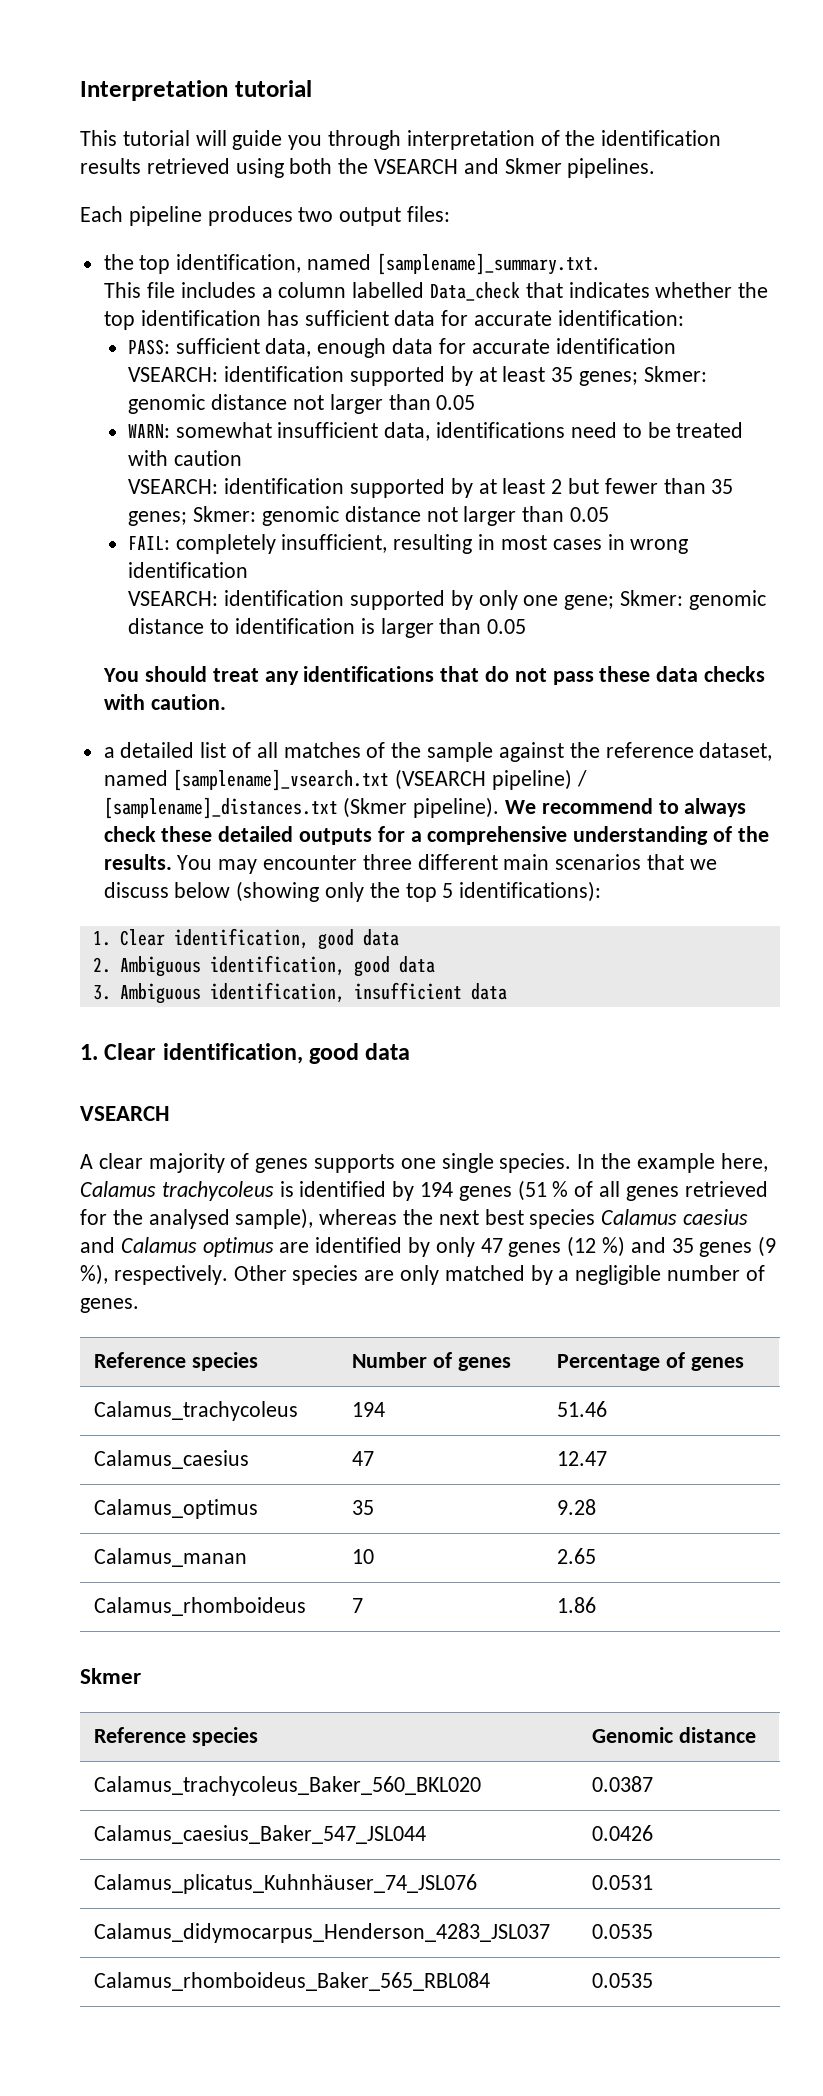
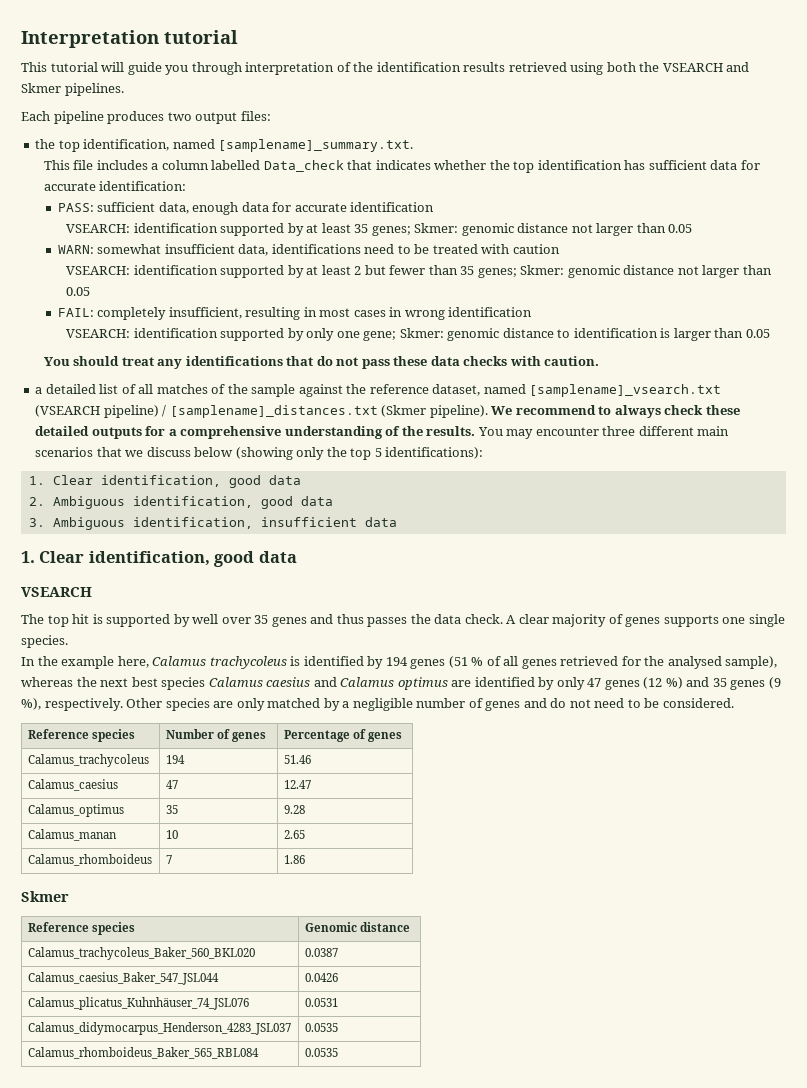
(170, 1113) none -> [21,614,503,627] The top hit is supported by well over 35 genes and thus passes the data check.
(572, 1163) none -> (68, 641) //
[80,1298,139,1313] genes. -> [485,698,734,711] genes and do not need to be considered.

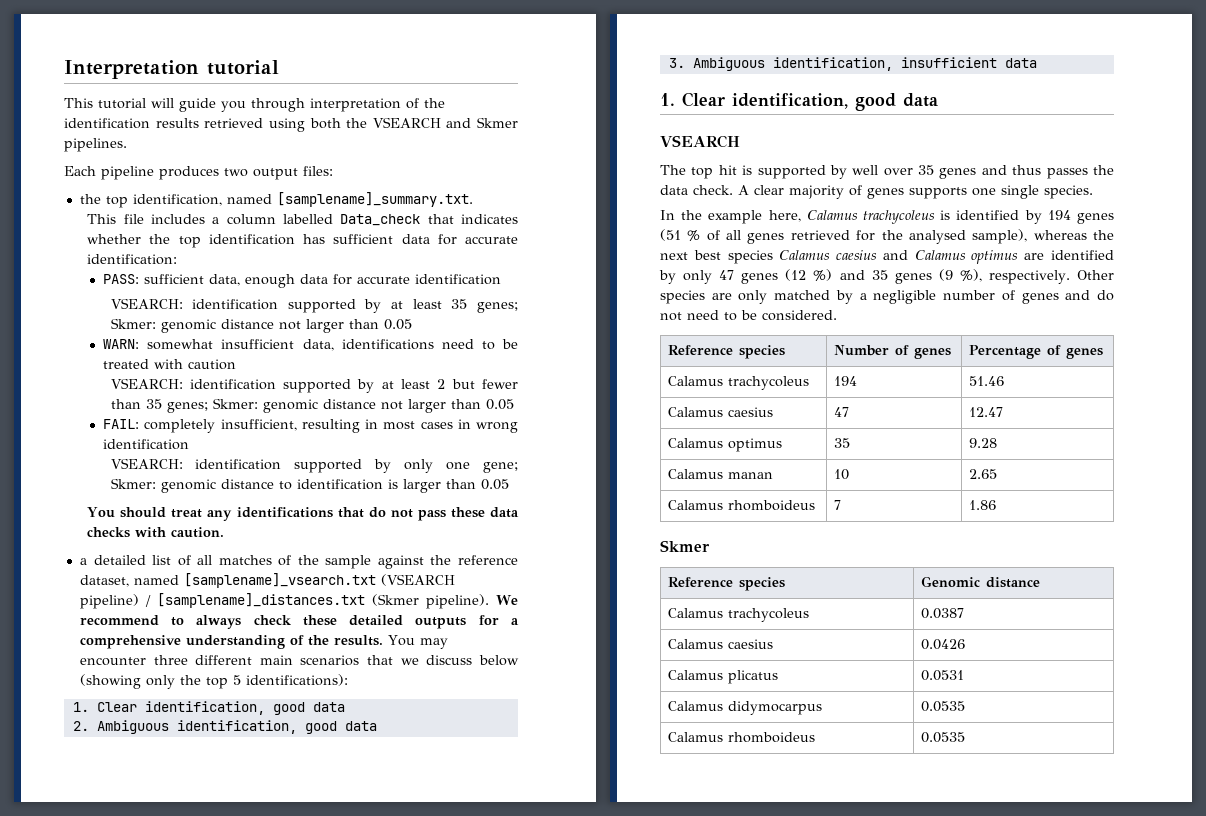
[27,754,149,767] Calamus_trachycoleus -> [667,376,809,390] Calamus trachycoleus
[27,779,118,791] Calamus_caesius -> [667,407,773,417] Calamus caesius
[27,804,124,817] Calamus_optimus -> [667,438,782,452] Calamus optimus
[27,829,117,841] Calamus_manan -> [667,469,773,479] Calamus manan
[27,854,152,866] Calamus_rhomboideus -> [667,500,815,511] Calamus rhomboideus
[27,947,255,960] Calamus_trachycoleus_Baker_560_BKL020 -> [667,608,809,622] Calamus trachycoleus
[27,972,219,985] Calamus_caesius_Baker_547_JSL044 -> [667,639,773,649] Calamus caesius
[27,997,249,1010] Calamus_plicatus_Kuhnhäuser_74_JSL076 -> [667,670,778,684] Calamus plicatus
[27,1022,291,1035] Calamus_didymocarpus_Henderson_4283_JSL037 -> [667,701,822,715] Calamus didymocarpus
[27,1047,259,1059] Calamus_rhomboideus_Baker_565_RBL084 -> [667,732,815,743] Calamus rhomboideus

